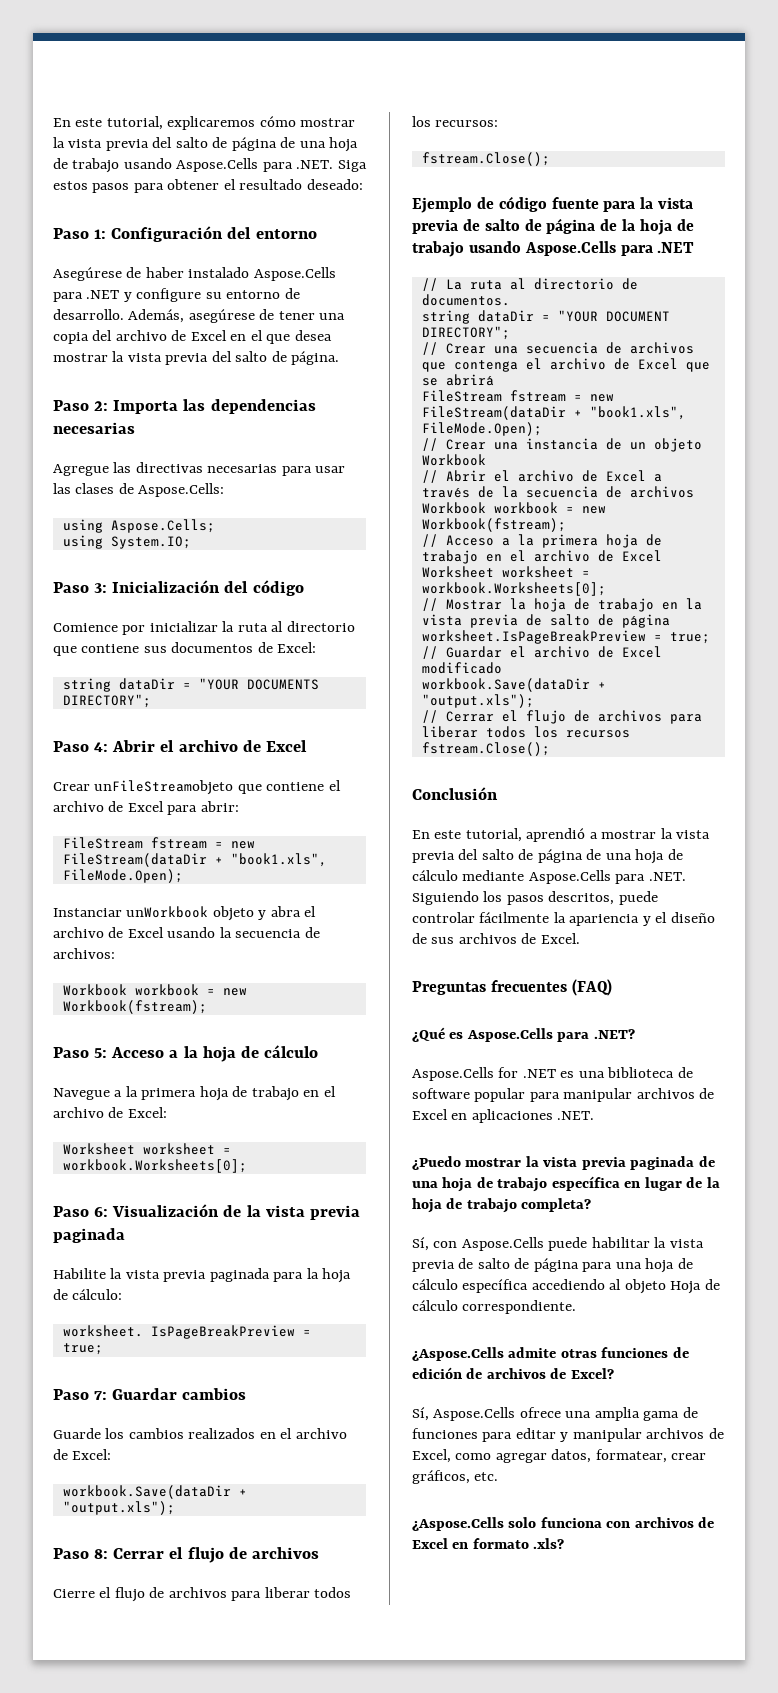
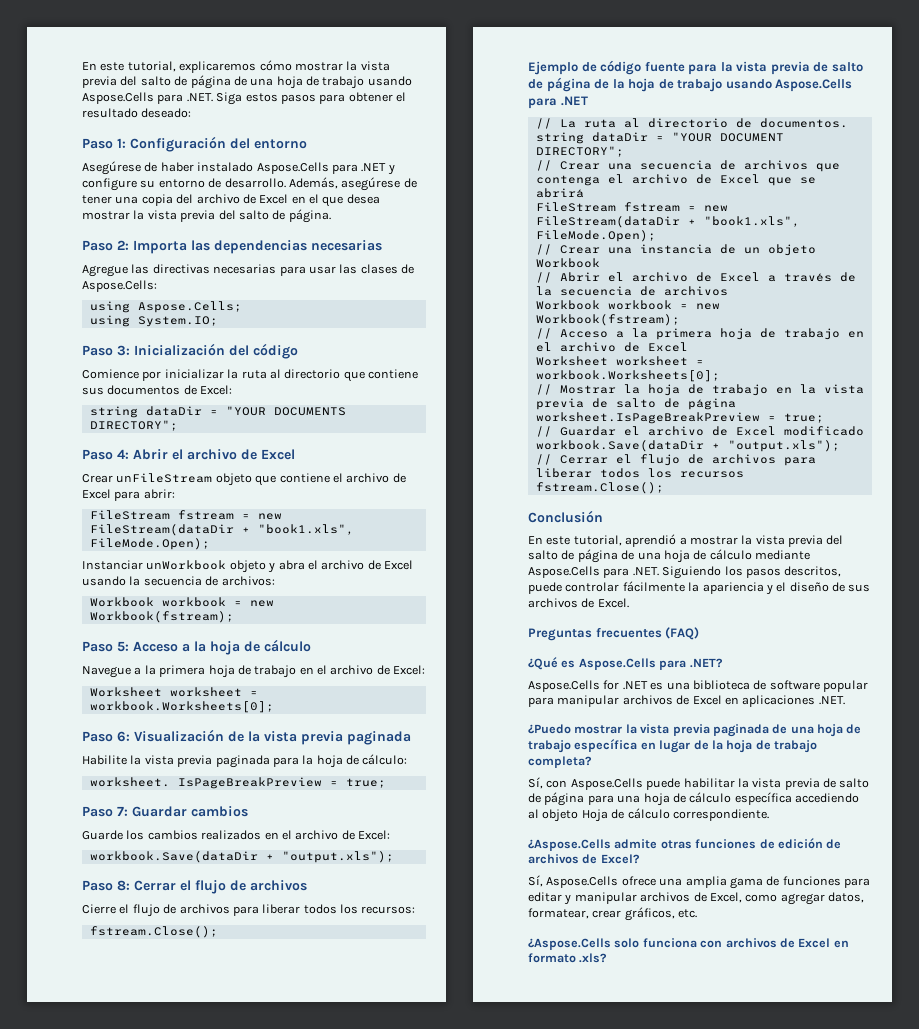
[94,780,234,795] unFileStreamobjeto -> [116,473,252,486] unFileStream objeto

